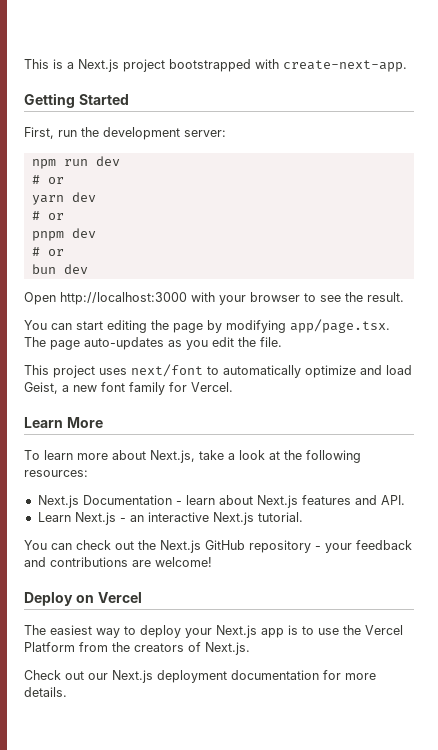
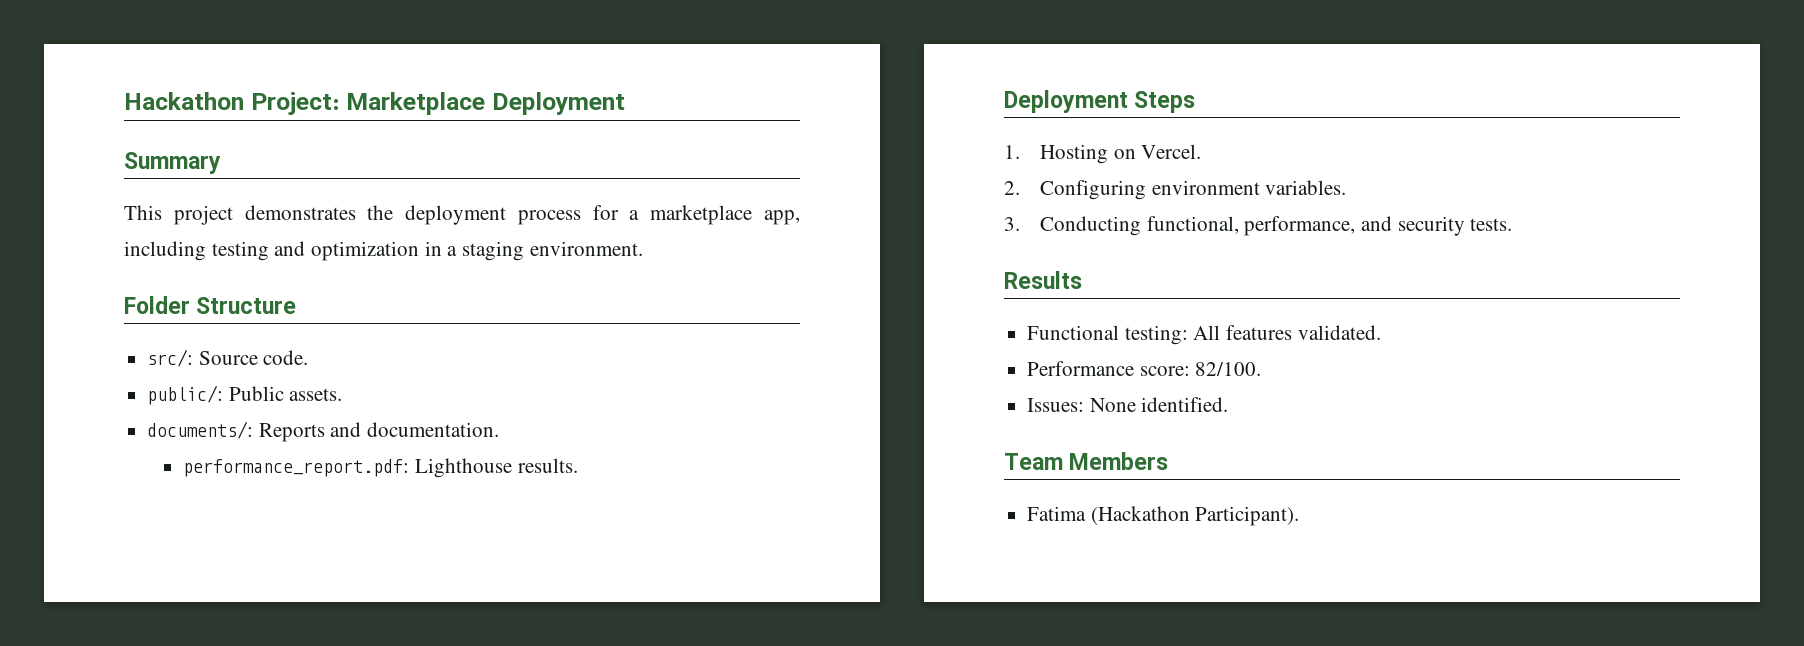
[24,59,407,72] [24,93,129,108] [24,127,226,140] [31,156,120,169] [31,175,64,184] [31,192,96,205] [31,211,64,220] [31,228,96,241] [31,247,64,256] [31,264,88,274] [24,292,404,305] [24,319,390,333] [24,337,282,350] [24,364,412,378] [24,382,233,395] [24,417,103,428] [24,450,361,463] [24,470,88,477] [37,495,405,508] [37,512,303,525] [24,540,412,553] [24,557,212,567] [24,592,142,606] [24,625,403,638] [24,642,250,655] [24,670,376,683] [24,687,67,697] This is a Next.js project bootstrapped with create-next-app. // Getting Started // First, run the development server: // npm run dev // # or // yarn dev // # or // pnpm dev // # or // bun dev // Open http://localhost:3000 with your browser to see the result. // You can start editing the page by modifying app/page.tsx. The page auto-updates as you edit the file. // This project uses next/font to automatically optimize and load Geist, a new font family for Vercel. // Learn More // To learn more about Next.js, take a look at the following resources: // Next.js Documentation - learn about Next.js features and API. // Learn Next.js - an interactive Next.js tutorial. // You can check out the Next.js GitHub repository - your feedback and contributions are welcome! // Deploy on Vercel // The easiest way to deploy your Next.js app is to use the Vercel Platform from the creators of Next.js. // Check out our Next.js deployment documentation for more details. -> [124,92,625,115] [124,152,221,174] [124,205,800,225] [124,241,643,261] [124,296,297,314] [147,349,309,367] [147,385,343,405] [147,421,500,442] [183,458,578,478] [1004,90,1196,113] [1004,144,1202,164] [1004,180,1347,200] [1004,216,1513,236] [1004,271,1082,289] [1027,325,1381,345] [1027,361,1262,376] [1027,397,1229,412] [1004,452,1169,470] [1027,506,1300,526] Hackathon Project: Marketplace Deployment // Summary // This project demonstrates the deployment process for a marketplace app, including testing and optimization in a staging environment. // Folder Structure // src/: Source code. // public/: Public assets. // documents/: Reports and documentation. // performance_report.pdf: Lighthouse results. // Deployment Steps // 1. Hosting on Vercel. // 2. Configuring environment variables. // 3. Conducting functional, performance, and security tests. // Results // Functional testing: All features validated. // Performance score: 82/100. // Issues: None identified. // Team Members // Fatima (Hackathon Participant).

